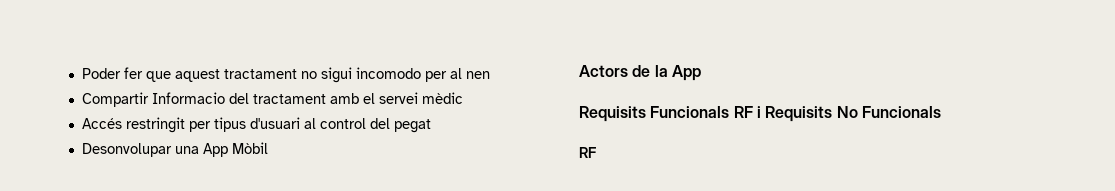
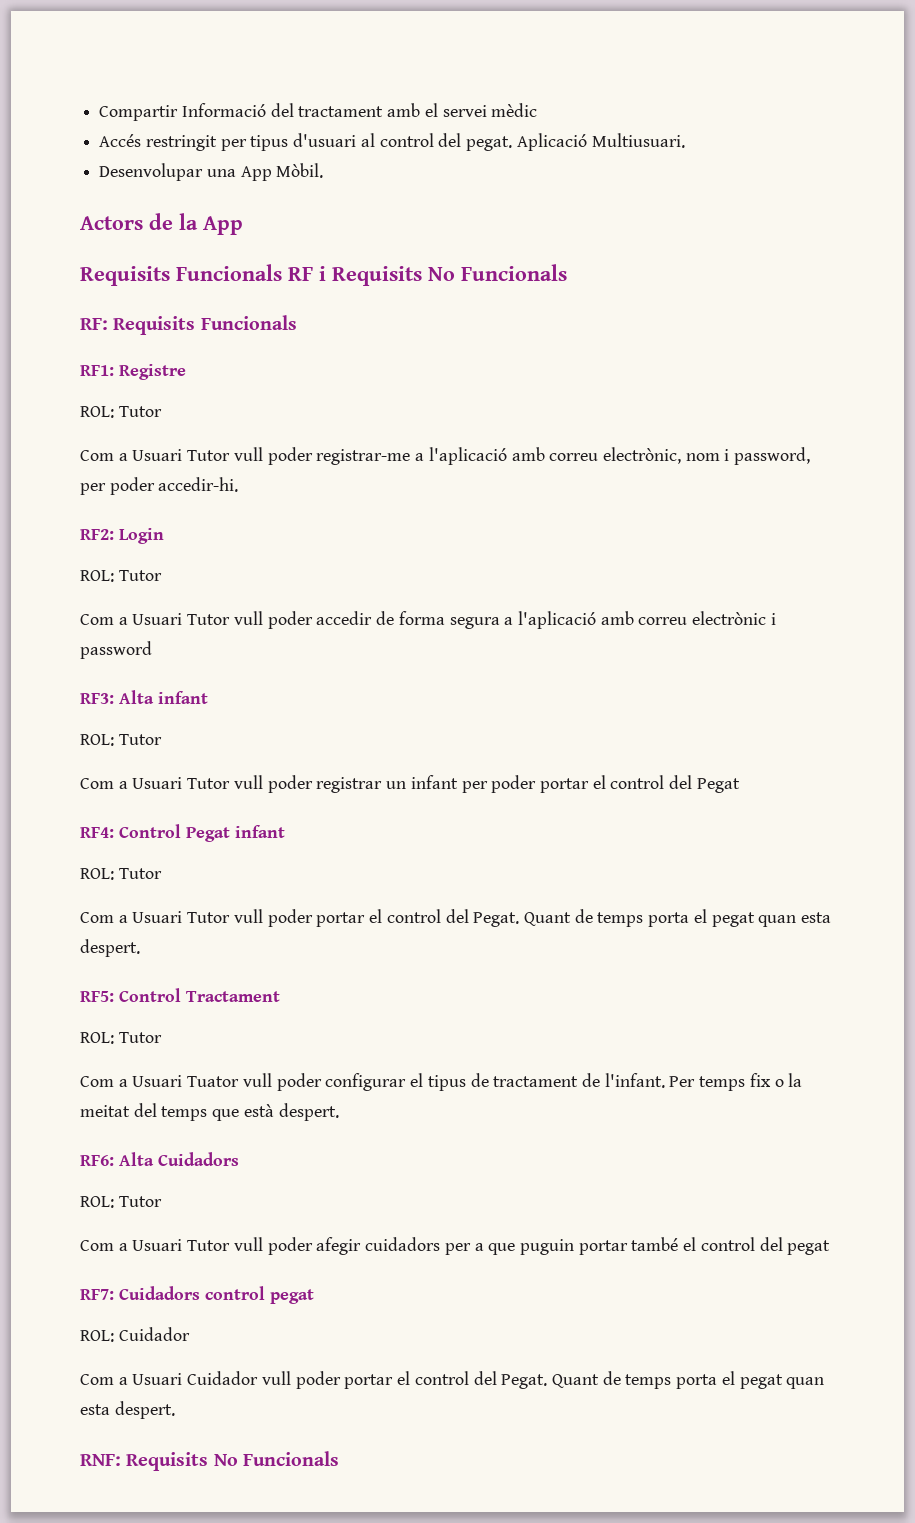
[81,67,490,83] [81,92,225,107] Poder fer que aquest tractament no sigui incomodo per al nen // Compartir Informacio -> [99,103,266,121] Compartir Informació
[393,119,431,133] [81,143,172,157] pegat // Desonvolupar -> [466,133,685,151] [99,163,204,181] pegat. Aplicació Multiusuari. // Desenvolupar
[231,142,268,154] Mòbil -> [276,163,324,178] Mòbil.
[579,147,596,158] RF -> [80,315,297,335] [80,364,186,380] [80,406,162,418] [80,447,811,465] [80,477,239,495] [80,528,164,544] [80,570,162,582] [80,611,776,629] [80,641,152,659] [80,690,208,704] [80,734,162,746] [80,775,740,793] [80,824,285,842] [80,868,162,880] [80,909,832,927] [80,939,140,957] [80,988,280,1002] [80,1032,162,1044] [80,1073,803,1091] [80,1103,339,1121] [80,1152,239,1166] [80,1196,162,1208] [80,1237,831,1255] [80,1286,314,1304] [80,1327,190,1342] [80,1371,825,1389] [80,1401,175,1419] [80,1451,339,1471] RF: Requisits Funcionals // RF1: Registre // ROL: Tutor // Com a Usuari Tutor vull poder registrar-me a l'aplicació amb correu electrònic, nom i password, per poder accedir-hi. // RF2: Login // ROL: Tutor // Com a Usuari Tutor vull poder accedir de forma segura a l'aplicació amb correu electrònic i password // RF3: Alta infant // ROL: Tutor // Com a Usuari Tutor vull poder registrar un infant per poder portar el control del Pegat // RF4: Control Pegat infant // ROL: Tutor // Com a Usuari Tutor vull poder portar el control del Pegat. Quant de temps porta el pegat quan esta despert. // RF5: Control Tractament // ROL: Tutor // Com a Usuari Tuator vull poder configurar el tipus de tractament de l'infant. Per temps fix o la meitat del temps que està despert. // RF6: Alta Cuidadors // ROL: Tutor // Com a Usuari Tutor vull poder afegir cuidadors per a que puguin portar també el control del pegat // RF7: Cuidadors control pegat // ROL: Cuidador // Com a Usuari Cuidador vull poder portar el control del Pegat. Quant de temps porta el pegat quan esta despert. // RNF: Requisits No Funcionals

